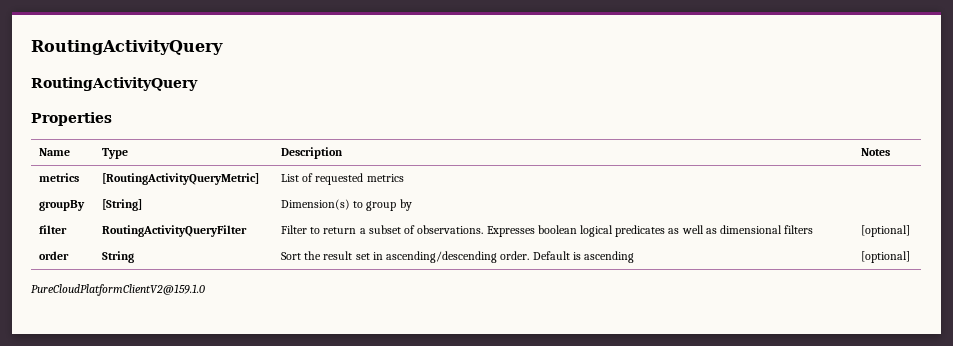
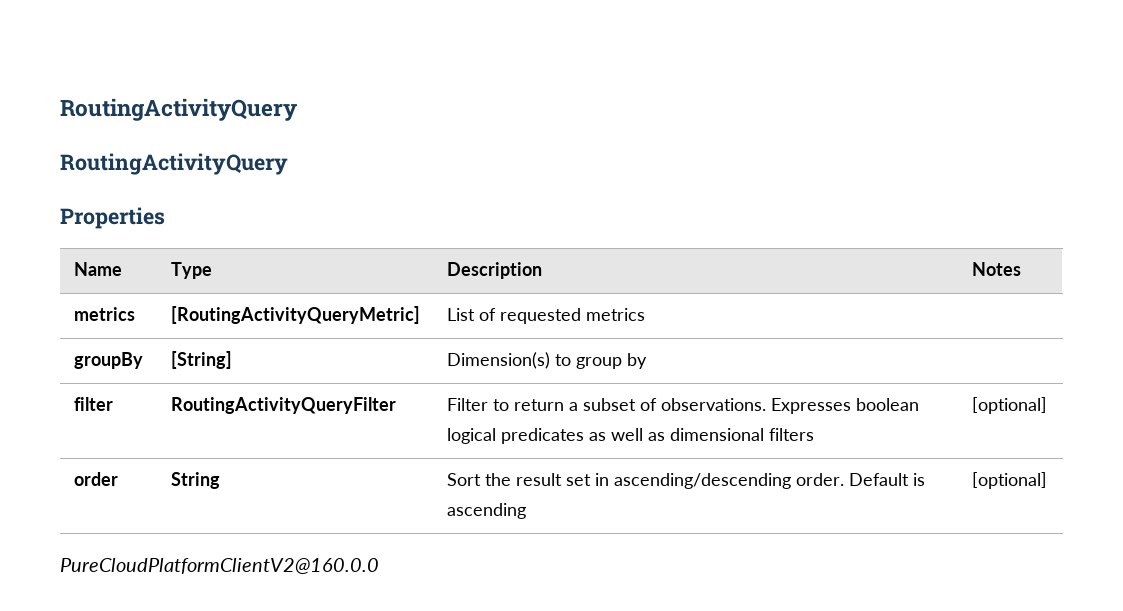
[31,284,205,296] PureCloudPlatformClientV2@159.1.0 -> [60,558,379,574] PureCloudPlatformClientV2@160.0.0

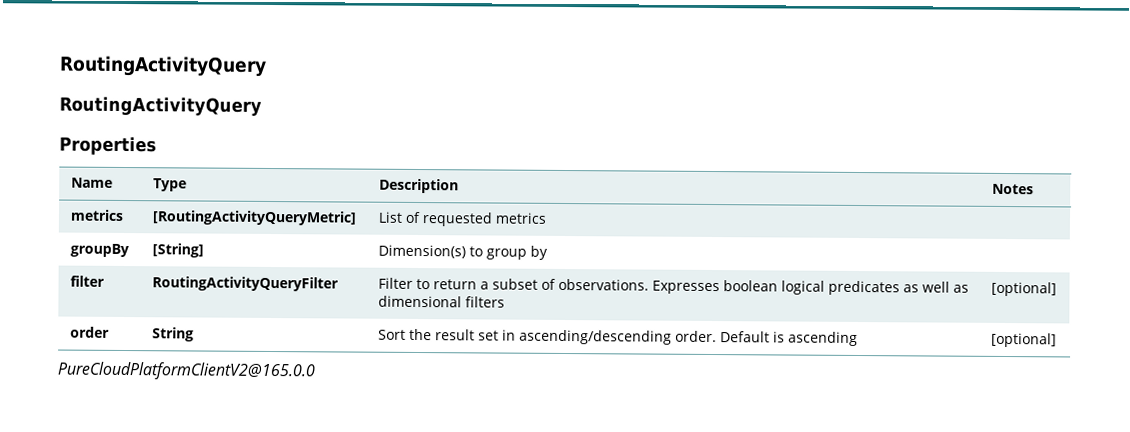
[60,558,379,574] PureCloudPlatformClientV2@160.0.0 -> [57,361,315,381] PureCloudPlatformClientV2@165.0.0

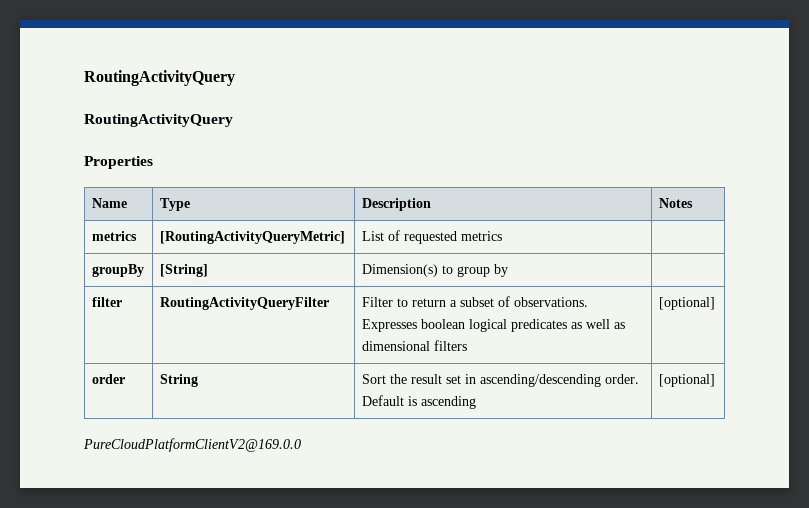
[57,361,315,381] PureCloudPlatformClientV2@165.0.0 -> [83,438,301,452] PureCloudPlatformClientV2@169.0.0

